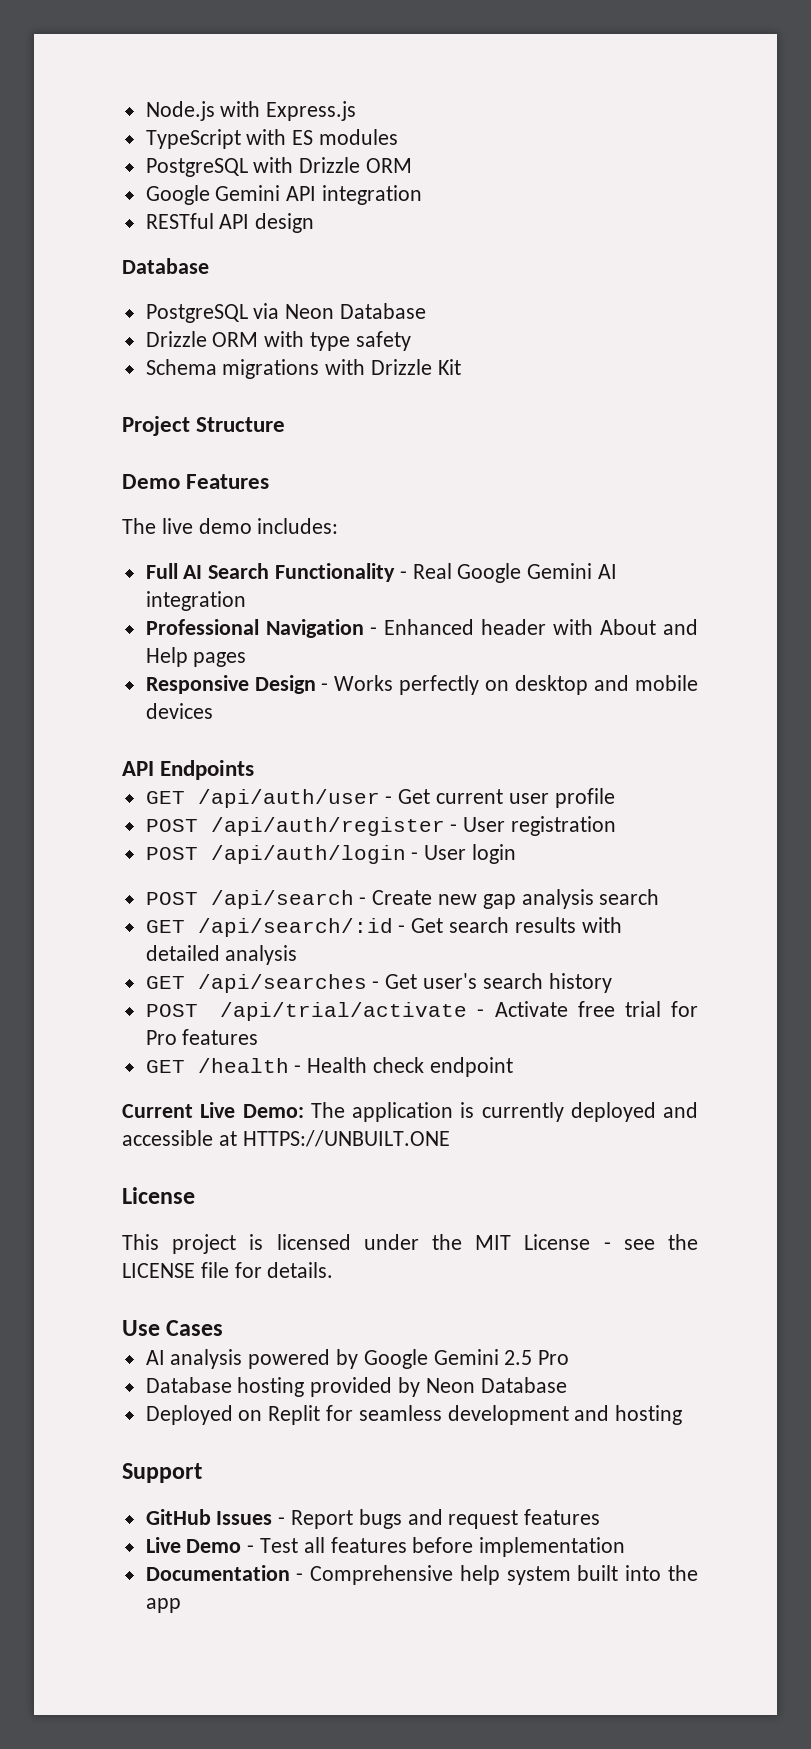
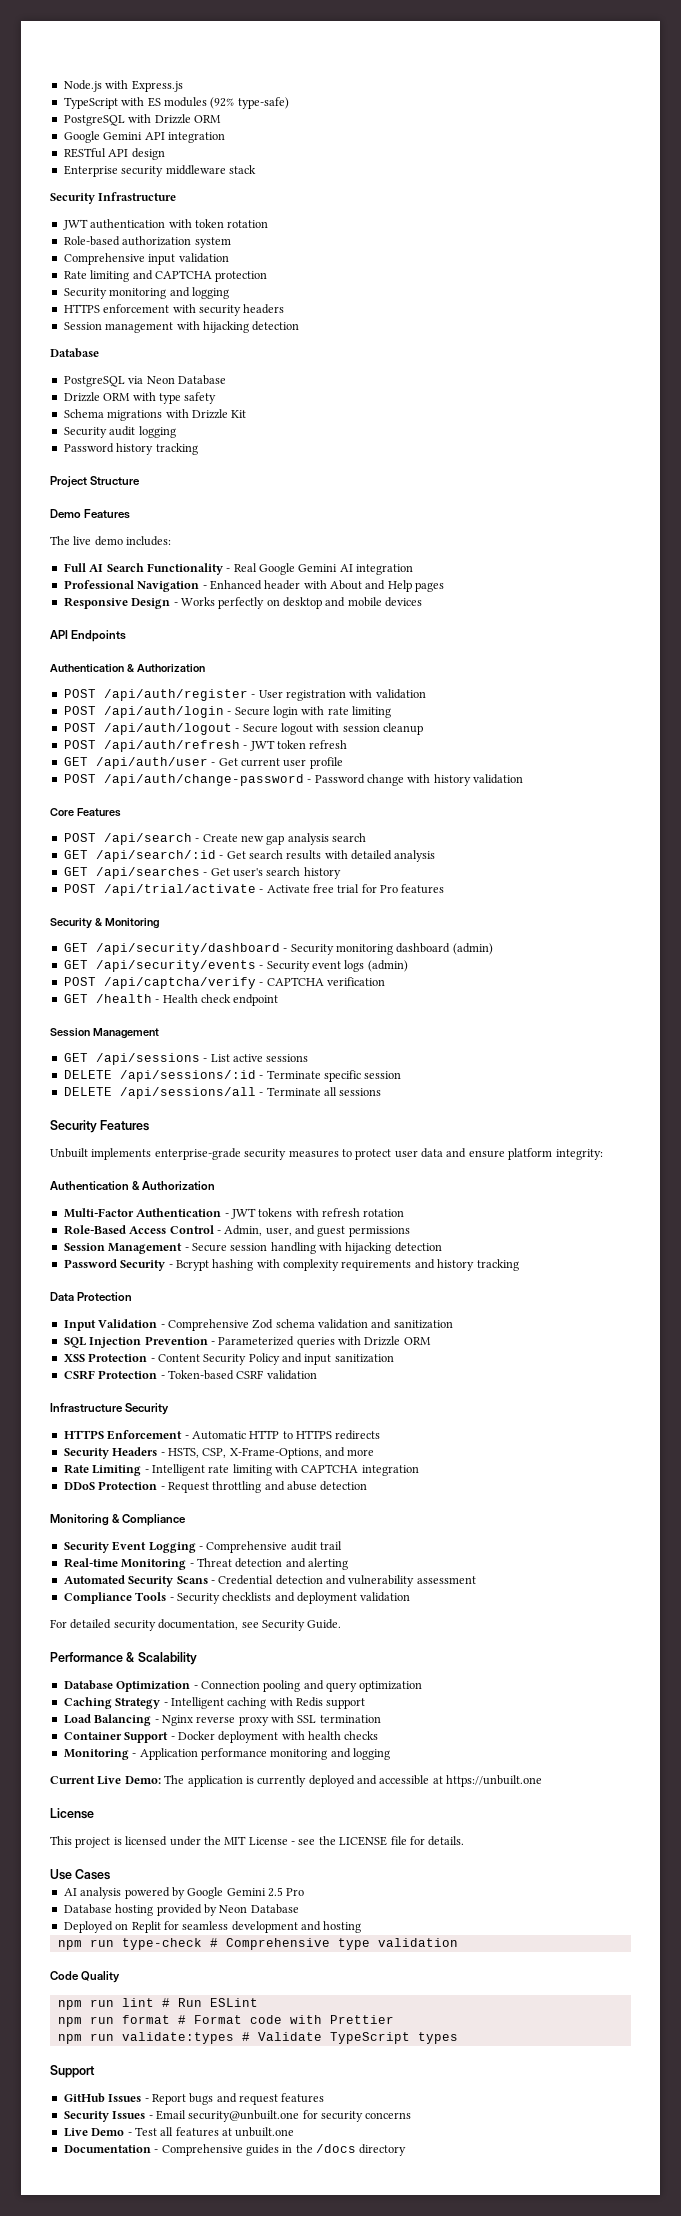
(399, 137) none -> [210,97,289,109] (92% type-safe)
(315, 223) none -> [63,165,256,177] [50,192,177,204] [62,219,269,230] [63,236,231,248] [63,253,229,265] [63,270,268,282] [63,287,229,299] [63,304,285,316] [63,321,300,333] // Enterprise security middleware stack // Security Infrastructure // JWT authentication with token rotation // Role-based authorization system // Comprehensive input validation // Rate limiting and CAPTCHA protection // Security monitoring and logging // HTTPS enforcement with security headers // Session management with hijacking detection
(461, 367) none -> [63,426,176,438] [63,443,198,455] // Security audit logging // Password history tracking
(255, 770) none -> [50,664,205,672] [63,689,426,701] [63,706,391,718] [63,723,423,735] [63,740,348,752] // Authentication & Authorization // POST /api/auth/register - User registration with validation // POST /api/auth/login - Secure login with rate limiting // POST /api/auth/logout - Secure logout with session cleanup // POST /api/auth/refresh - JWT token refresh
[210,816,617,836] [145,844,517,864] /api/auth/register - User registration // POST /api/auth/login - User login -> [103,774,523,786] [50,808,121,817] /api/auth/change-password - Password change with history validation // Core Features
(259, 1037) none -> [50,918,159,929] [63,943,493,955] [63,960,408,972] [63,977,385,989] // Security & Monitoring // GET /api/security/dashboard - Security monitoring dashboard (admin) // GET /api/security/events - Security event logs (admin) // POST /api/captcha/verify - CAPTCHA verification
(513, 1067) none -> [50,1028,159,1039] [63,1053,309,1065] [63,1070,402,1082] [63,1087,382,1099] [50,1120,150,1133] [50,1148,603,1160] [50,1181,216,1190] [63,1208,405,1219] [63,1225,410,1237] [63,1242,442,1254] [63,1259,519,1271] [50,1292,133,1301] [63,1319,453,1331] [63,1336,431,1348] [63,1353,394,1365] [63,1370,317,1380] [50,1403,170,1415] [63,1430,381,1440] [63,1447,375,1459] [63,1464,419,1476] [63,1481,368,1493] [50,1514,187,1526] [63,1541,342,1553] [63,1558,348,1570] [63,1575,476,1587] [63,1592,411,1604] [50,1619,342,1631] [50,1652,197,1665] [63,1680,423,1692] [63,1697,366,1709] [63,1714,381,1726] [63,1731,379,1743] [63,1748,390,1760] // Session Management // GET /api/sessions - List active sessions // DELETE /api/sessions/:id - Terminate specific session // DELETE /api/sessions/all - Terminate all sessions // Security Features // Unbuilt implements enterprise-grade security measures to protect user data and ensure platform integrity: // Authentication & Authorization // Multi-Factor Authentication - JWT tokens with refresh rotation // Role-Based Access Control - Admin, user, and guest permissions // Session Management - Secure session handling with hijacking detection // Password Security - Bcrypt hashing with complexity requirements and history tracking // Data Protection // Input Validation - Comprehensive Zod schema validation and sanitization // SQL Injection Prevention - Parameterized queries with Drizzle ORM // XSS Protection - Content Security Policy and input sanitization // CSRF Protection - Token-based CSRF validation // Infrastructure Security // HTTPS Enforcement - Automatic HTTP to HTTPS redirects // Security Headers - HSTS, CSP, X-Frame-Options, and more // Rate Limiting - Intelligent rate limiting with CAPTCHA integration // DDoS Protection - Request throttling and abuse detection // Monitoring & Compliance // Security Event Logging - Comprehensive audit trail // Real-time Monitoring - Threat detection and alerting // Automated Security Scans - Credential detection and vulnerability assessment // Compliance Tools - Security checklists and deployment validation // For detailed security documentation, see Security Guide. // Performance & Scalability // Database Optimization - Connection pooling and query optimization // Caching Strategy - Intelligent caching with Redis support // Load Balancing - Nginx reverse proxy with SSL termination // Container Support - Docker deployment with health checks // Monitoring - Application performance monitoring and logging
[242,1130,450,1147] HTTPS://UNBUILT.ONE -> [446,1775,543,1787] https://unbuilt.one
(683, 1415) none -> [57,1938,458,1950] [50,1971,121,1983] [57,1998,258,2010] [57,2015,394,2027] [57,2032,458,2044] // npm run type-check # Comprehensive type validation // Code Quality // npm run lint # Run ESLint // npm run format # Format code with Prettier // npm run validate:types # Validate TypeScript types
(601, 1517) none -> [63,2110,412,2122] // Security Issues - Email security@unbuilt.one for security concerns
[412,1537,626,1557] before implementation -> [222,2127,295,2137] at unbuilt.one
[459,1565,699,1585] [145,1598,181,1613] help system built into the app -> [245,2144,407,2156] guides in the /docs directory

